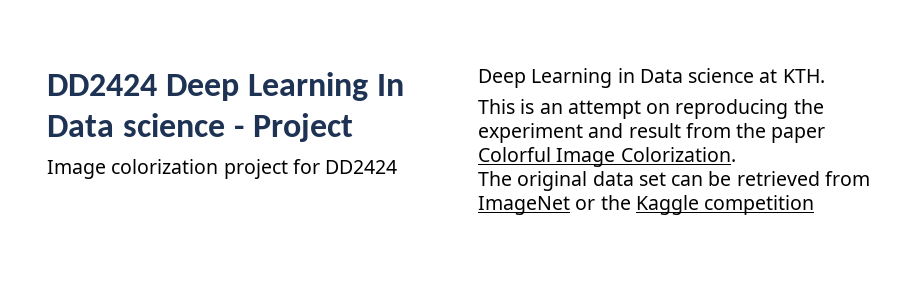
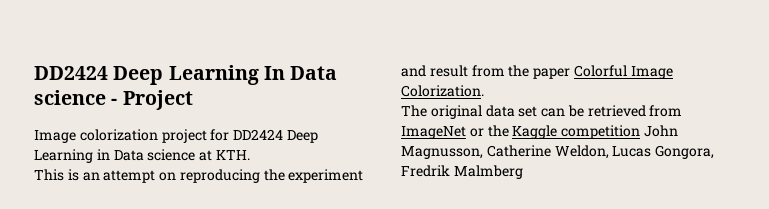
(815, 205) none -> [643,125,678,137] [401,145,715,159] [401,165,523,179] John Magnusson, Catherine Weldon, Lucas Gongora, Fredrik Malmberg

